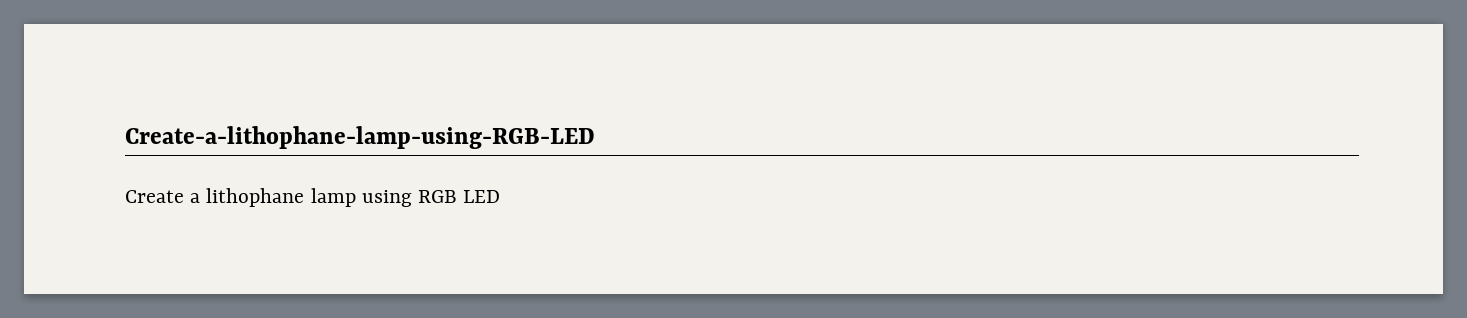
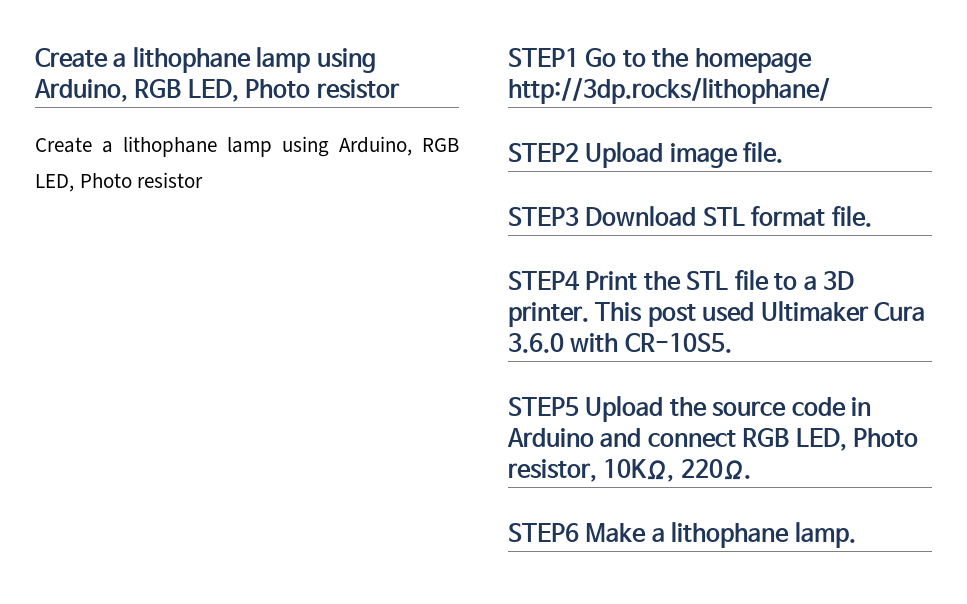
[125,126,595,149] [125,188,501,207] Create-a-lithophane-lamp-using-RGB-LED // Create a lithophane lamp using RGB LED -> [35,47,376,73] [34,79,400,102] [35,136,459,157] [35,172,204,192] [508,48,812,73] [508,78,830,104] [508,142,784,168] [508,206,872,227] [508,270,855,290] [508,301,926,327] [508,333,732,353] [508,396,872,422] [507,428,919,451] [508,459,751,482] [508,522,856,548] Create a lithophane lamp using Arduino, RGB LED, Photo resistor // Create a lithophane lamp using Arduino, RGB LED, Photo resistor // STEP1 Go to the homepage http://3dp.rocks/lithophane/ // STEP2 Upload image file. // STEP3 Download STL format file. // STEP4 Print the STL file to a 3D printer. This post used Ultimaker Cura 3.6.0 with CR-10S5. // STEP5 Upload the source code in Arduino and connect RGB LED, Photo resistor, 10KΩ, 220Ω. // STEP6 Make a lithophane lamp.

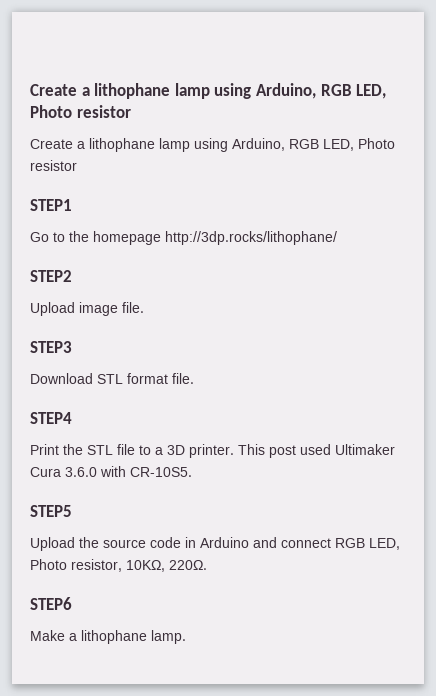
(579, 57) none -> (72, 205) //
(579, 152) none -> (72, 276) //
(579, 216) none -> (72, 347) //
(580, 280) none -> (72, 418) //
(579, 406) none -> (72, 511) //
(579, 532) none -> (72, 603) //

